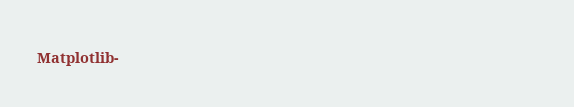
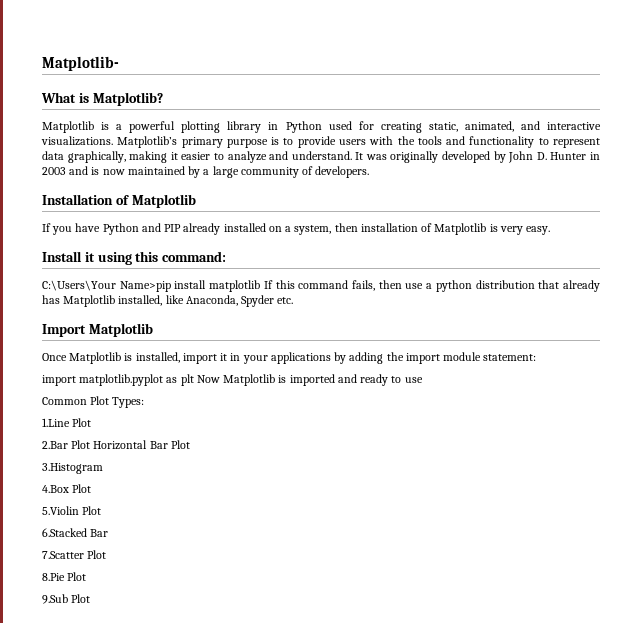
(119, 59) none -> [41,92,163,106] [42,121,601,133] [41,136,600,148] [42,151,600,163] [42,166,370,178] [42,194,196,208] [42,223,551,235] [42,251,227,265] [42,280,601,292] [42,295,294,307] [42,323,153,337] [42,352,537,364] [42,374,423,386] [42,396,145,408] [42,418,92,427] [42,440,190,450] [42,463,103,474] [42,484,92,493] [42,506,102,515] [42,528,109,537] [42,550,107,559] [42,572,87,581] [42,594,91,604] // What is Matplotlib? // Matplotlib is a powerful plotting library in Python used for creating static, animated, and interactive visualizations. Matplotlib’s primary purpose is to provide users with the tools and functionality to represent data graphically, making it easier to analyze and understand. It was originally developed by John D. Hunter in 2003 and is now maintained by a large community of developers. // Installation of Matplotlib // If you have Python and PIP already installed on a system, then installation of Matplotlib is very easy. // Install it using this command: // C:\Users\Your Name>pip install matplotlib If this command fails, then use a python distribution that already has Matplotlib installed, like Anaconda, Spyder etc. // Import Matplotlib // Once Matplotlib is installed, import it in your applications by adding the import module statement: // import matplotlib.pyplot as plt Now Matplotlib is imported and ready to use // Common Plot Types: // 1.Line Plot // 2.Bar Plot Horizontal Bar Plot // 3.Histogram // 4.Box Plot // 5.Violin Plot // 6.Stacked Bar // 7.Scatter Plot // 8.Pie Plot // 9.Sub Plot

